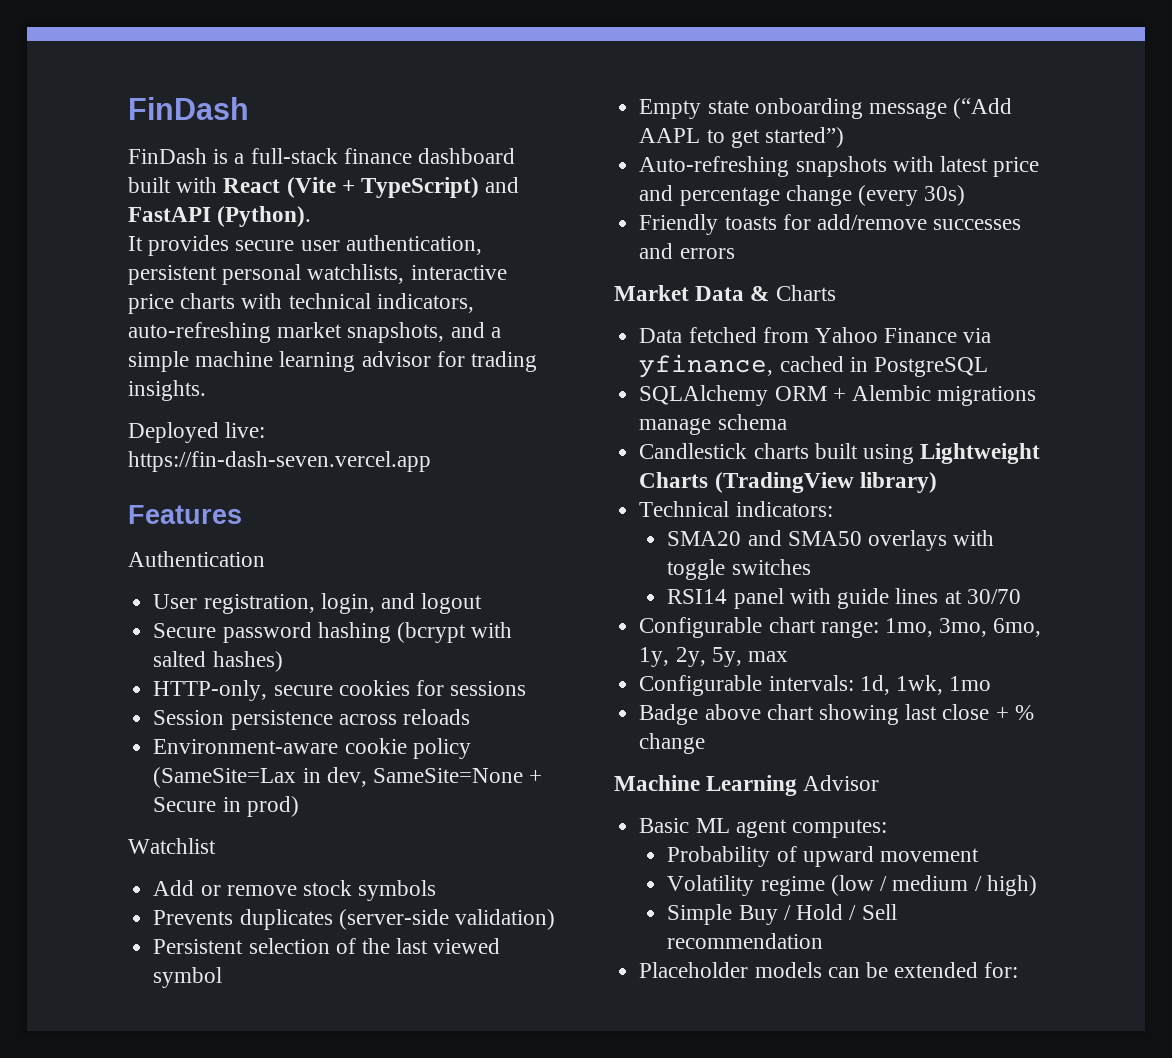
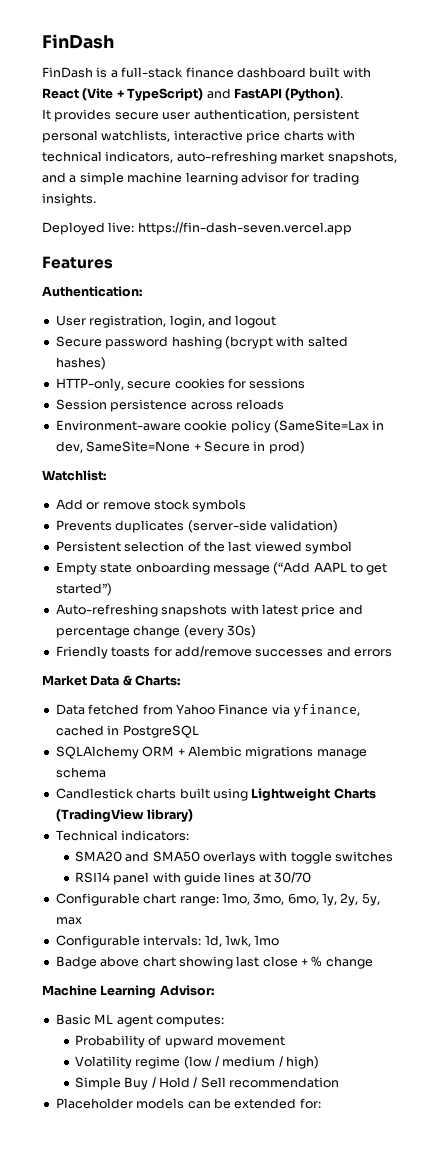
[128,551,265,567] Authentication -> [42,286,142,297] Authentication:
[128,838,216,854] Watchlist -> [42,470,106,481] Watchlist:
[775,285,836,301] Charts -> [135,675,181,686] Charts:
[803,775,880,791] Advisor -> [159,985,214,996] Advisor:

